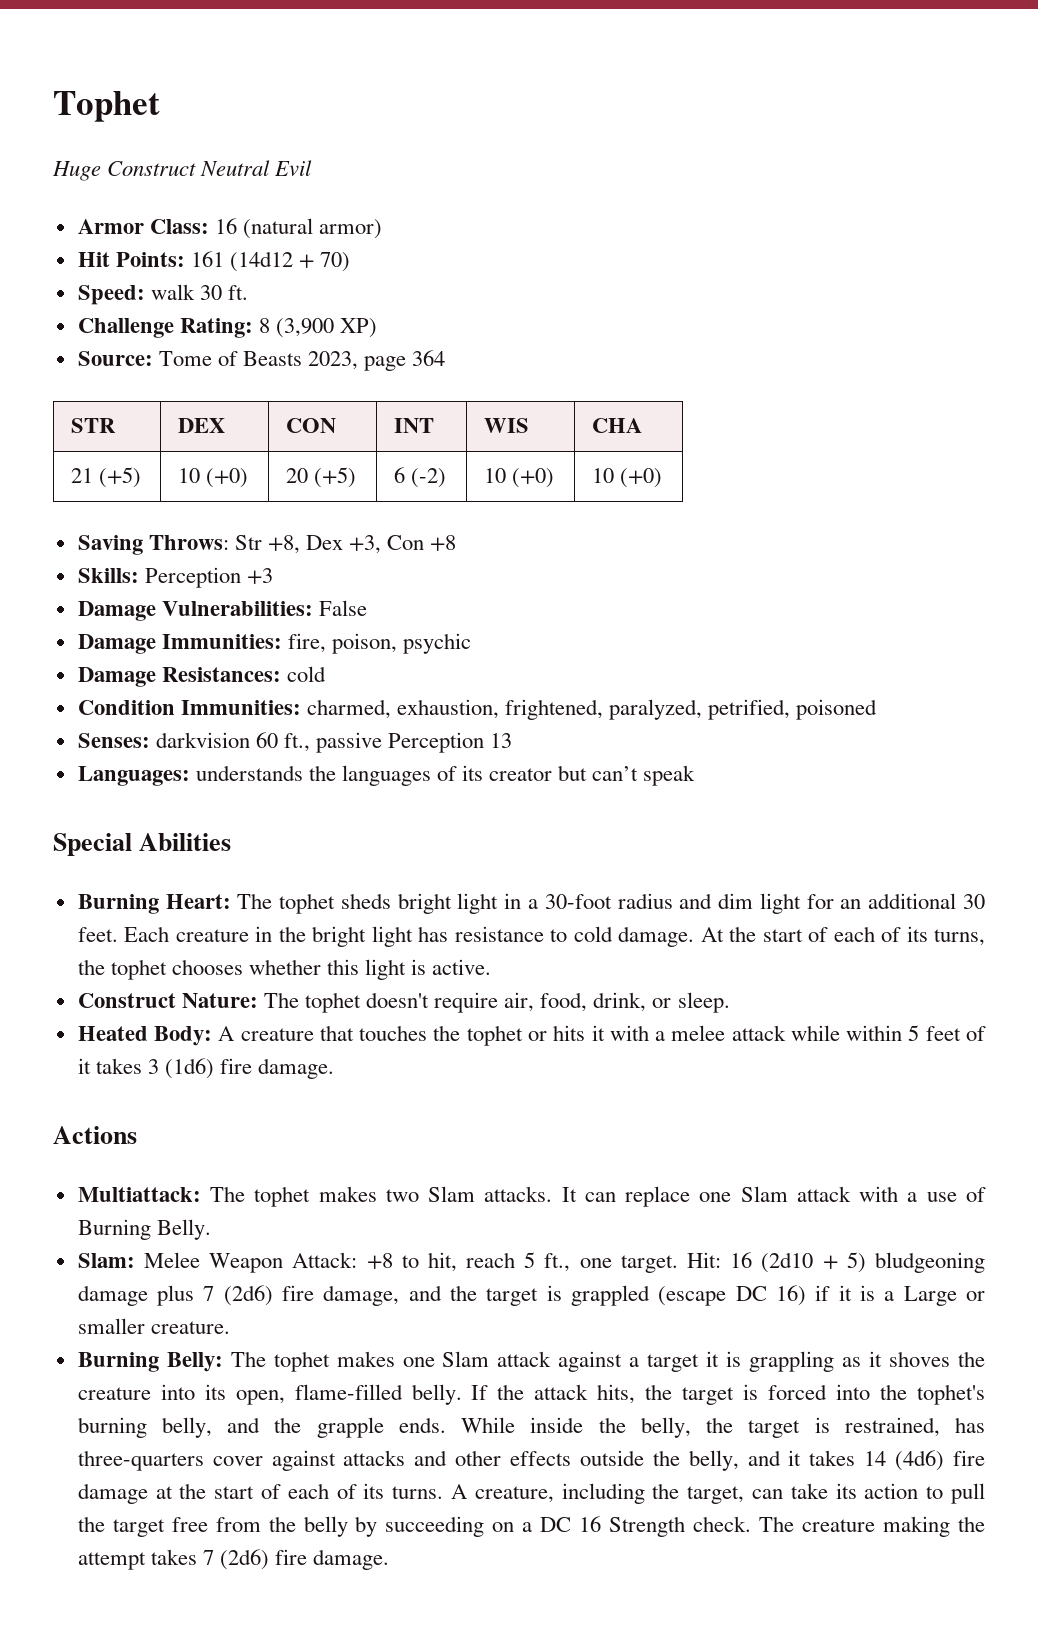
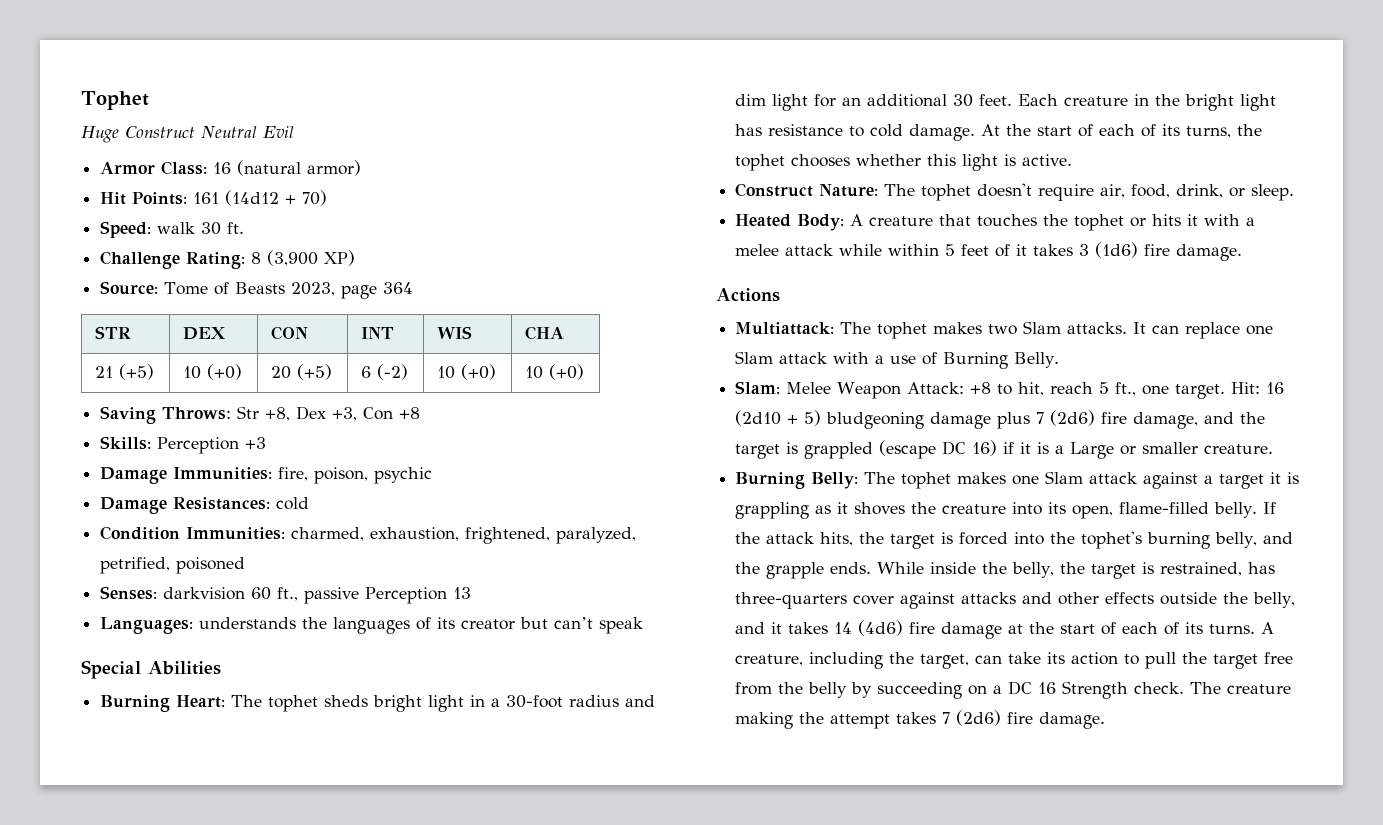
[77,600,367,621] // Damage Vulnerabilities: False -> (267, 443) none

